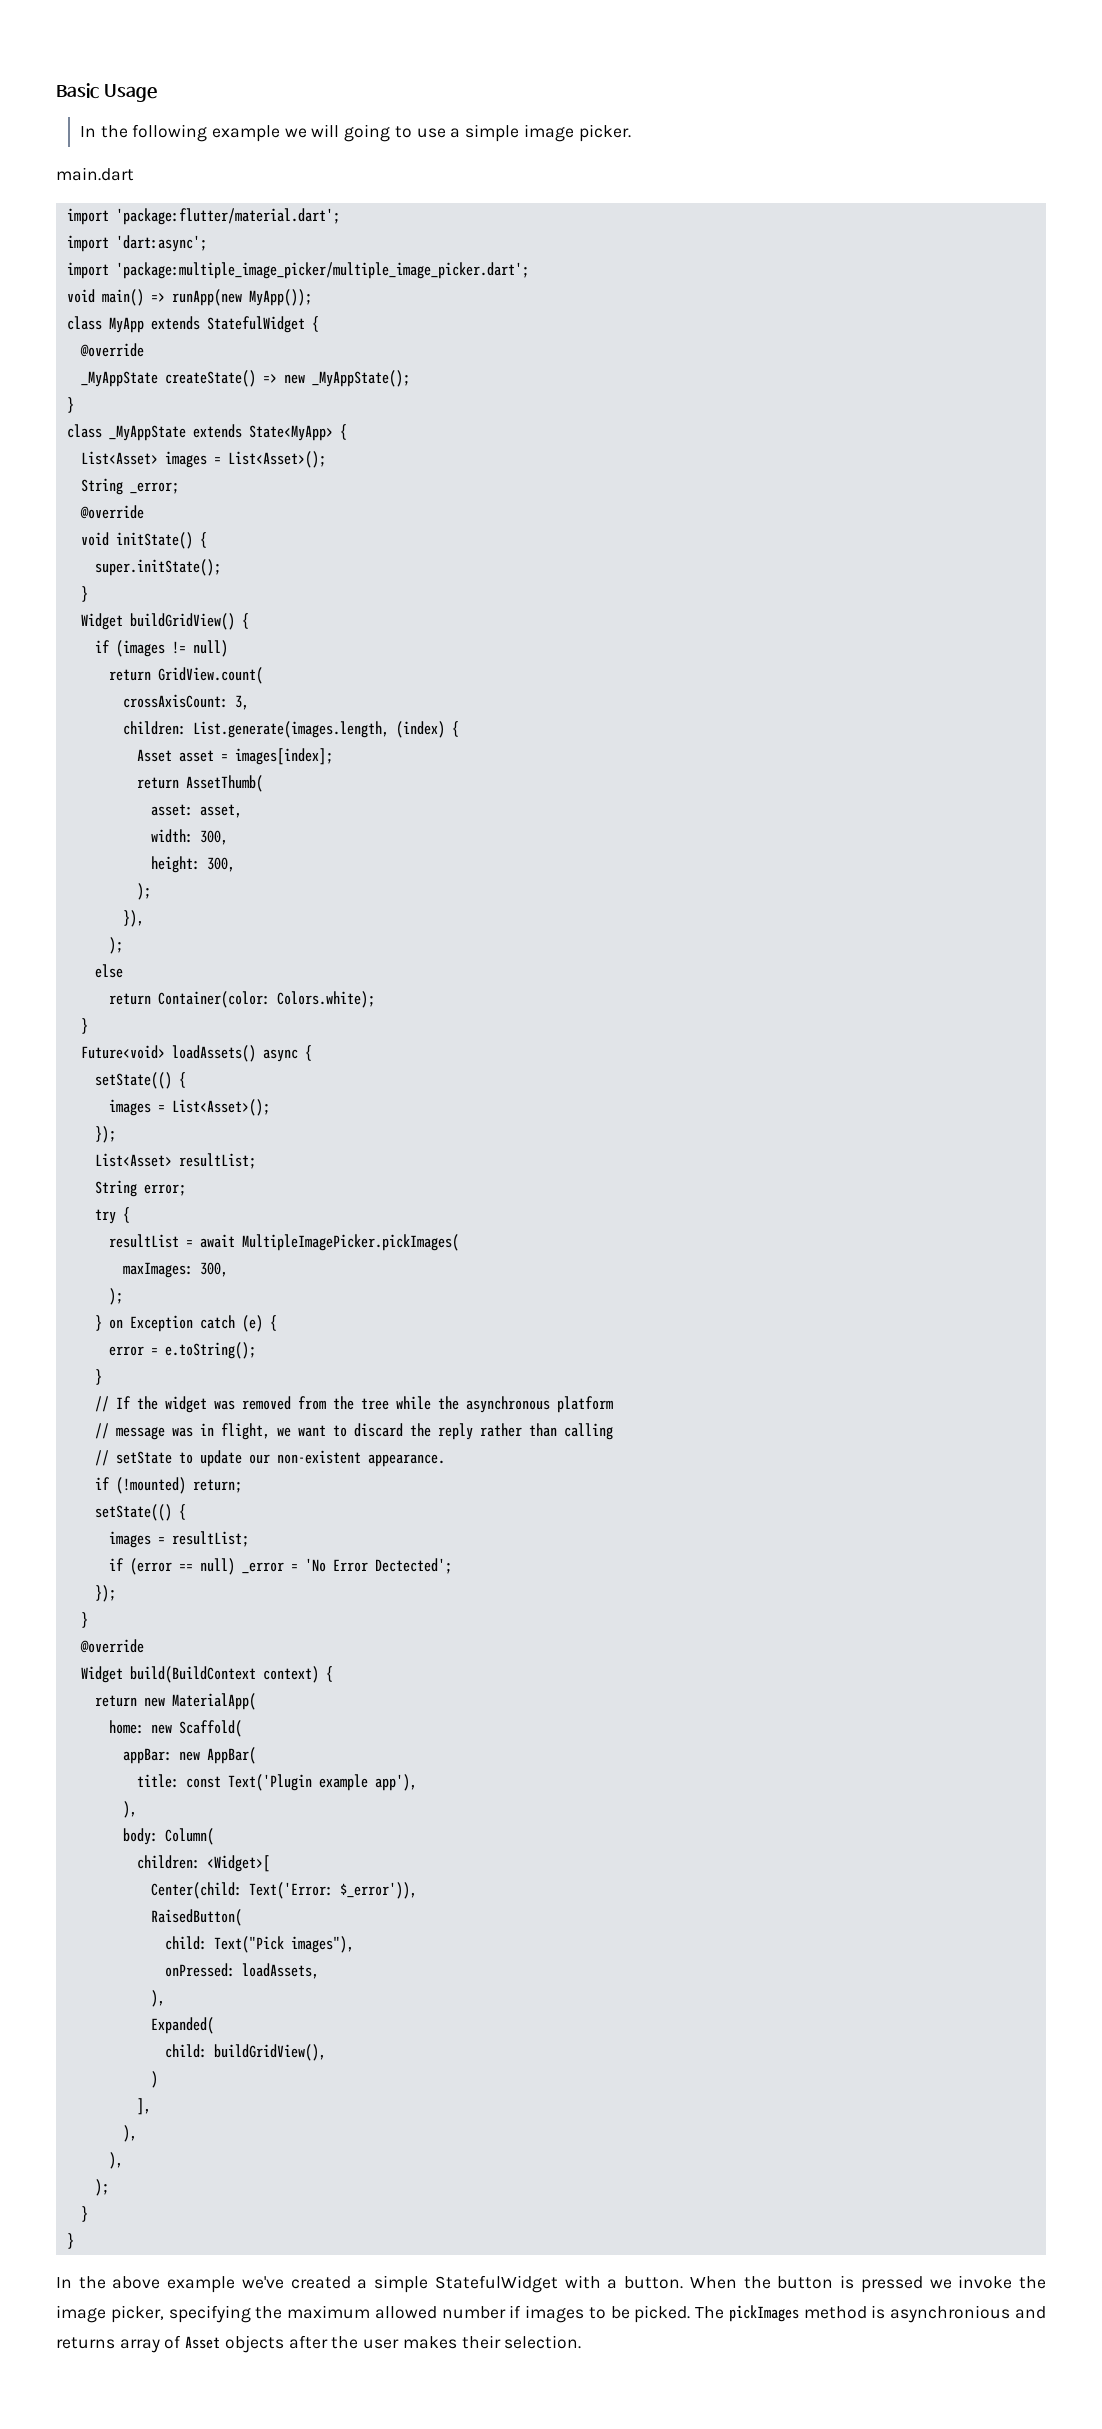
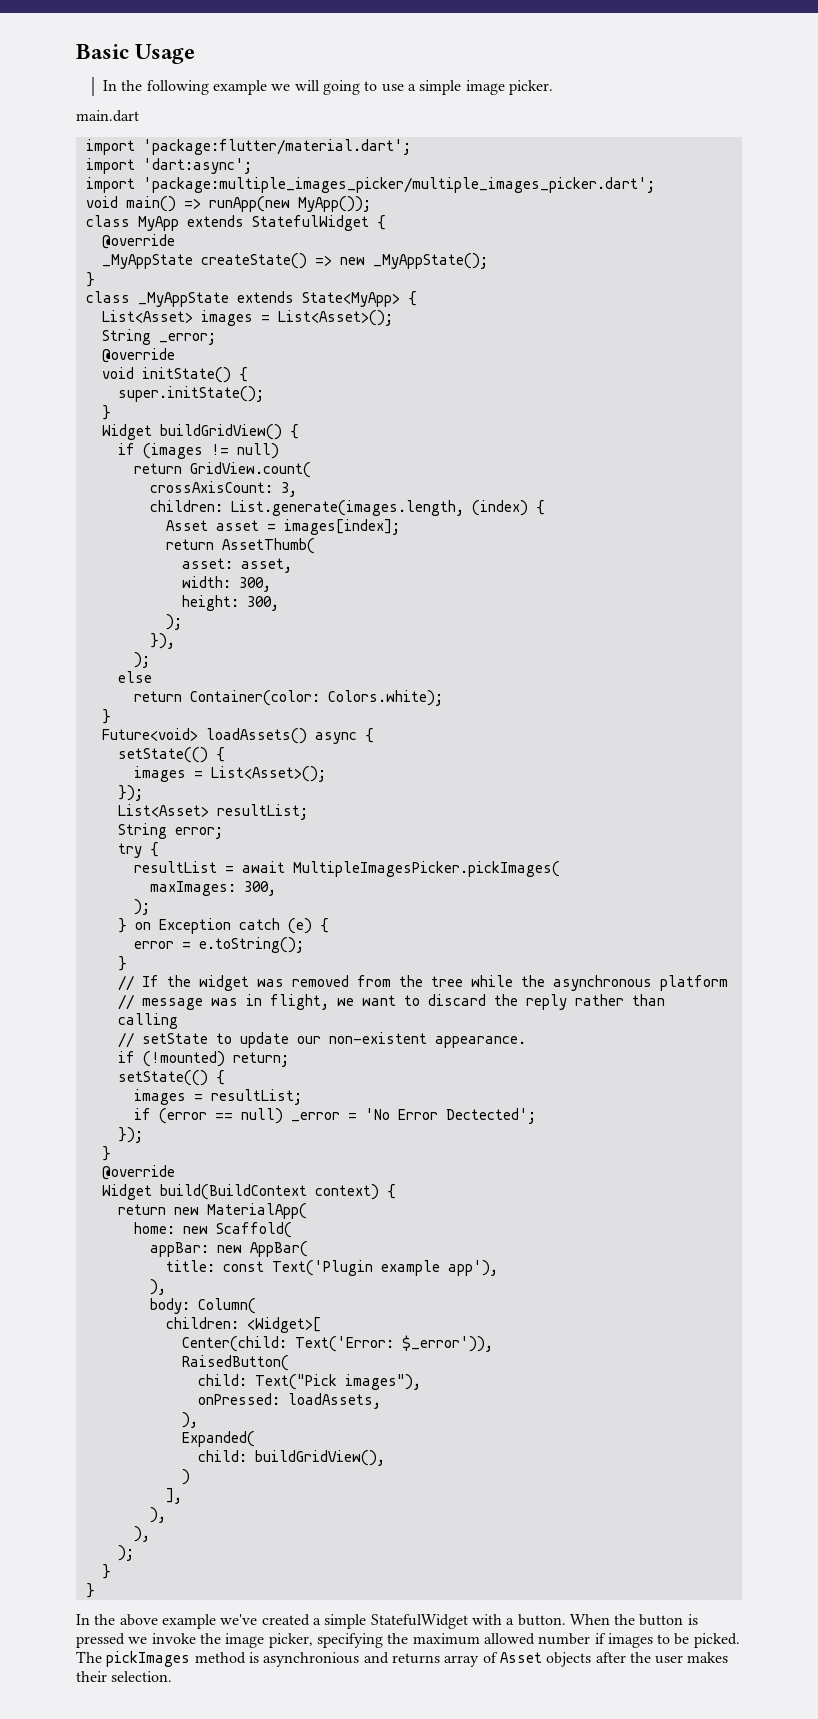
[115,262,529,279] 'package:multiple_image_picker/multiple_image_picker.dart'; -> [142,177,655,193] 'package:multiple_images_picker/multiple_images_picker.dart';
[241,1234,459,1251] MultipleImagePicker.pickImages( -> [292,861,560,877] MultipleImagesPicker.pickImages(

